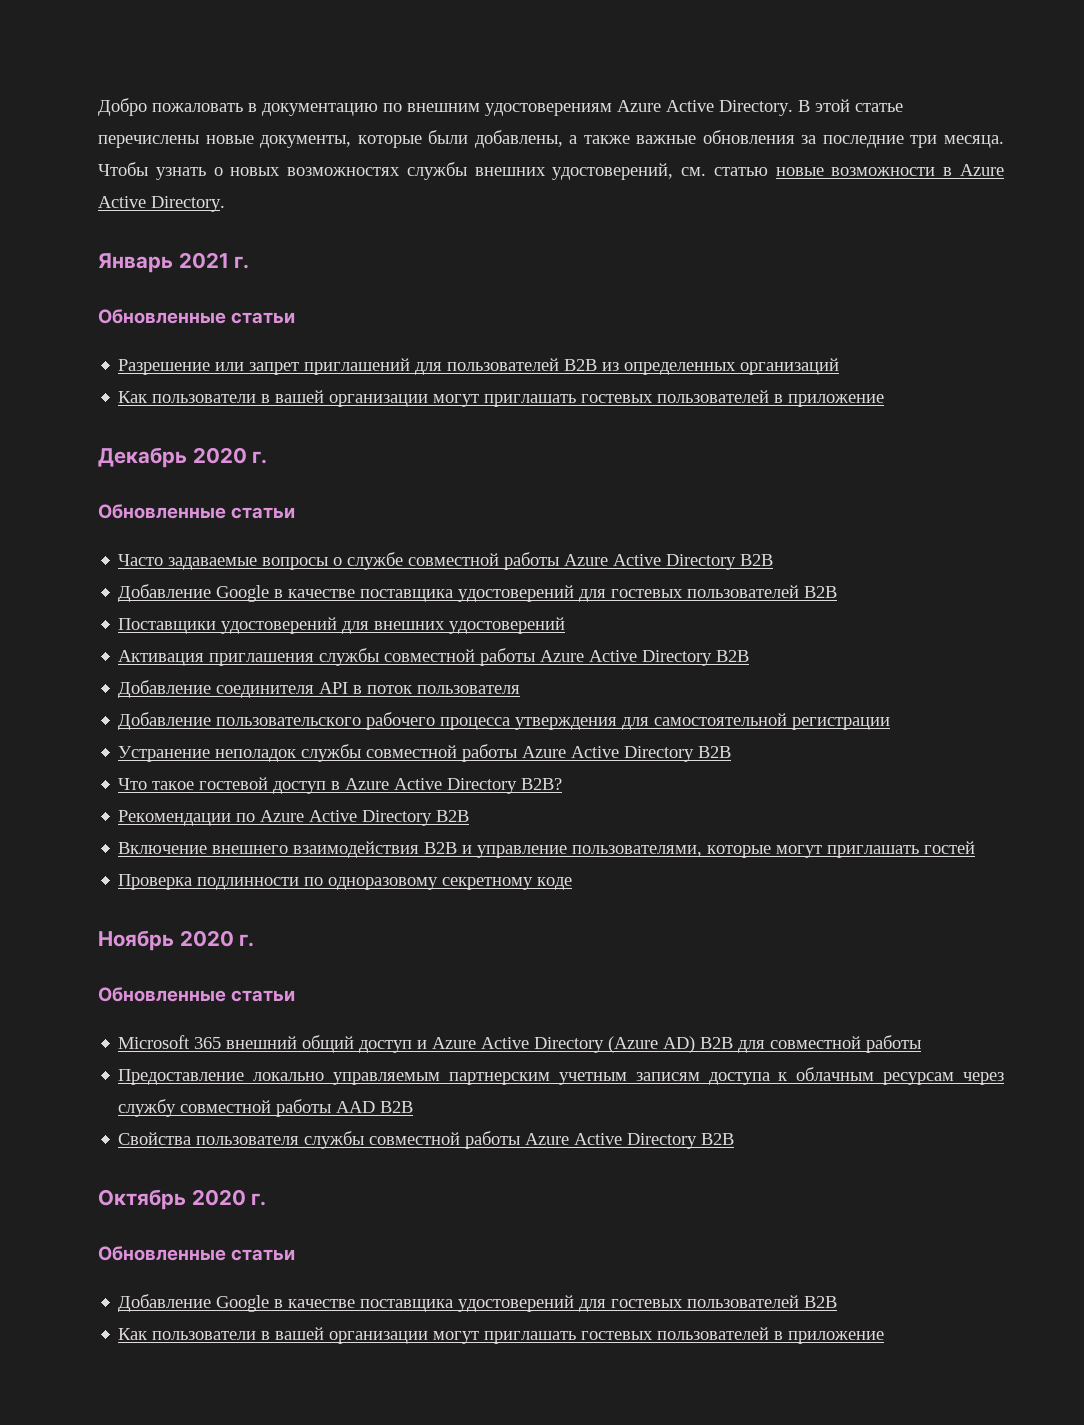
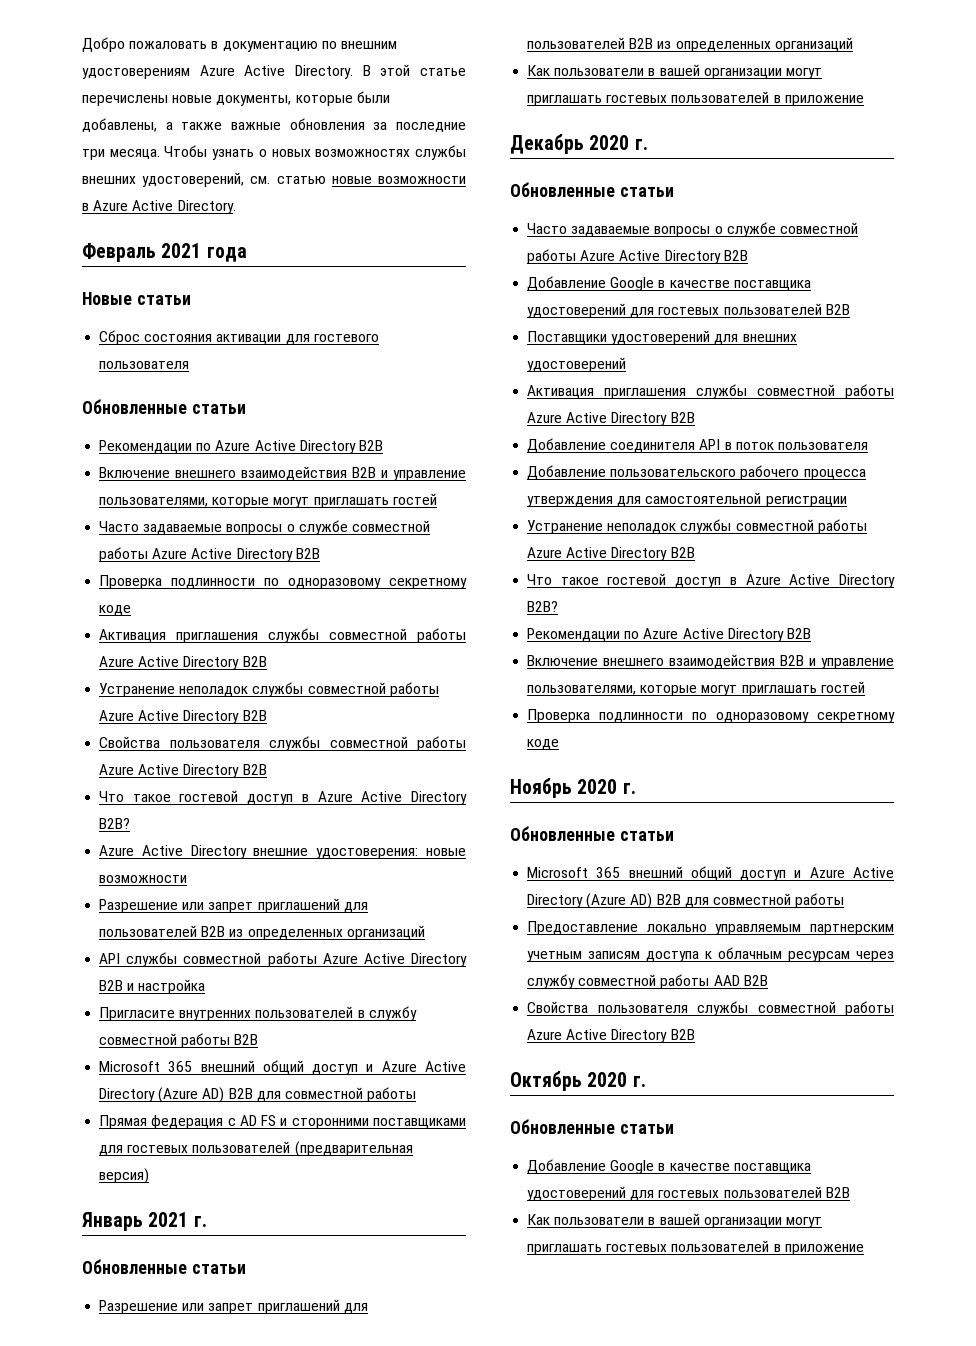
(225, 204) none -> [82,243,247,262] [82,292,191,305] [99,330,379,345] [99,361,190,369] [82,399,246,414] [99,440,383,454] [99,466,466,481] [99,493,437,508] [99,520,430,535] [99,547,320,562] [99,575,467,589] [99,605,132,615] [99,628,466,643] [99,656,267,670] [99,682,439,697] [99,710,267,724] [99,736,466,751] [99,764,267,778] [99,790,467,805] [99,818,131,829] [99,845,466,859] [99,875,188,883] [99,898,368,913] [99,925,425,940] [99,952,467,967] [99,979,206,994] [99,1006,417,1021] [99,1033,259,1048] [99,1060,466,1075] [99,1087,417,1103] [99,1115,466,1129] [99,1141,413,1157] [99,1168,150,1184] // Февраль 2021 года // Новые статьи // Сброс состояния активации для гостевого пользователя // Обновленные статьи // Рекомендации по Azure Active Directory B2B // Включение внешнего взаимодействия B2B и управление пользователями, которые могут приглашать гостей // Часто задаваемые вопросы о службе совместной работы Azure Active Directory B2B // Проверка подлинности по одноразовому секретному коде // Активация приглашения службы совместной работы Azure Active Directory B2B // Устранение неполадок службы совместной работы Azure Active Directory B2B // Свойства пользователя службы совместной работы Azure Active Directory B2B // Что такое гостевой доступ в Azure Active Directory B2B? // Azure Active Directory внешние удостоверения: новые возможности // Разрешение или запрет приглашений для пользователей B2B из определенных организаций // API службы совместной работы Azure Active Directory B2B и настройка // Пригласите внутренних пользователей в службу совместной работы B2B // Microsoft 365 внешний общий доступ и Azure Active Directory (Azure AD) B2B для совместной работы // Прямая федерация с AD FS и сторонними поставщиками для гостевых пользователей (предварительная версия)

